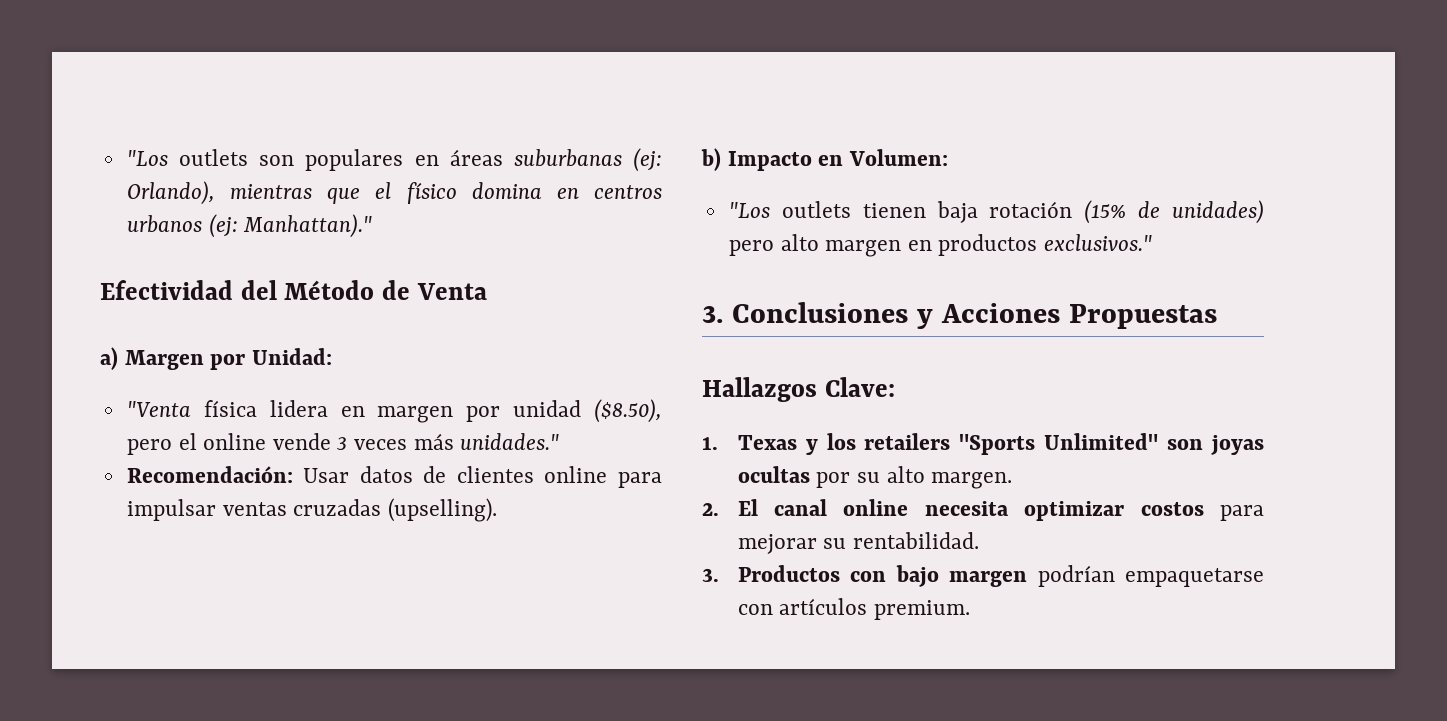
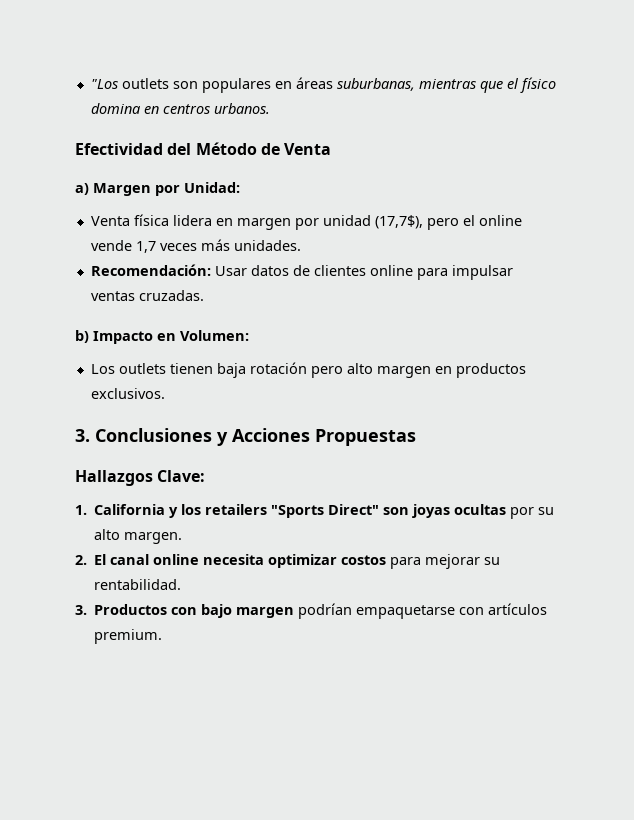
[513,148,662,172] [126,181,215,205] suburbanas (ej: Orlando), -> [336,78,415,91] suburbanas,
[126,214,373,238] urbanos (ej: Manhattan)." -> [213,103,270,114] urbanos.
[126,401,191,417] "Venta -> [90,216,130,226] Venta
[593,399,662,423] ($8.50), -> [374,215,423,229] (17,7$),
[337,437,348,450] 3 -> [135,241,156,253] 1,7
[460,433,560,450] unidades." -> [233,240,301,251] unidades.
[293,498,497,522] cruzadas (upselling). -> [138,290,204,301] cruzadas.
[728,202,770,218] "Los -> [90,364,115,374] Los
[1084,200,1264,224] (15% de unidades) -> (307, 368) none
[1044,234,1153,251] exclusivos." -> [90,388,165,399] exclusivos.
[737,435,797,450] Texas -> [94,504,166,515] California
[1044,433,1159,450] Unlimited" -> [328,504,380,515] Direct"

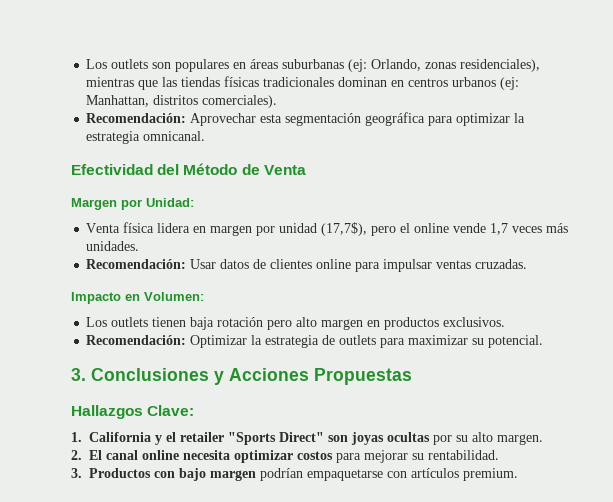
[90,79,118,89] "Los -> [86,59,108,69] Los
[336,77,556,93] [90,103,270,114] suburbanas, mientras que el físico domina en centros urbanos. -> [282,59,541,72] [86,76,520,90] [86,95,278,108] [86,112,526,126] [86,131,206,144] suburbanas (ej: Orlando, zonas residenciales), mientras que las tiendas físicas tradicionales dominan en centros urbanos (ej: Manhattan, distritos comerciales). // Recomendación: Aprovechar esta segmentación geográfica para optimizar la estrategia omnicanal.
[75,183,89,195] a) -> (306, 170) none
[75,330,89,343] b) -> (528, 264) none
(165, 393) none -> [86,335,544,348] // Recomendación: Optimizar la estrategia de outlets para maximizar su potencial.
[181,504,268,515] los retailers -> [166,432,224,442] el retailer

